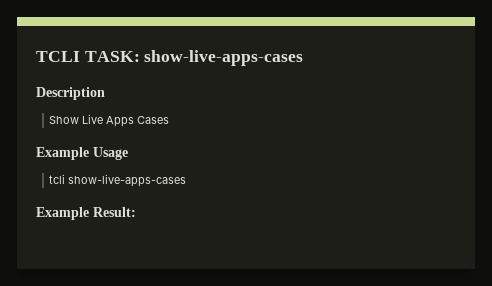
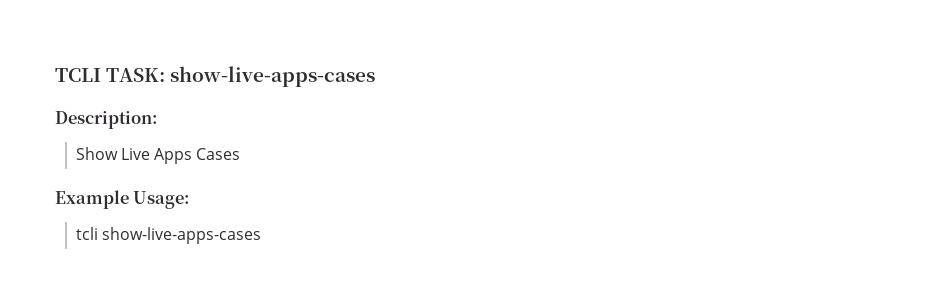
[36,87,105,100] Description -> [55,111,158,129] Description:
[93,147,128,160] Usage -> [133,191,191,209] Usage:
[36,207,136,220] // Example Result: -> (261, 235) none

